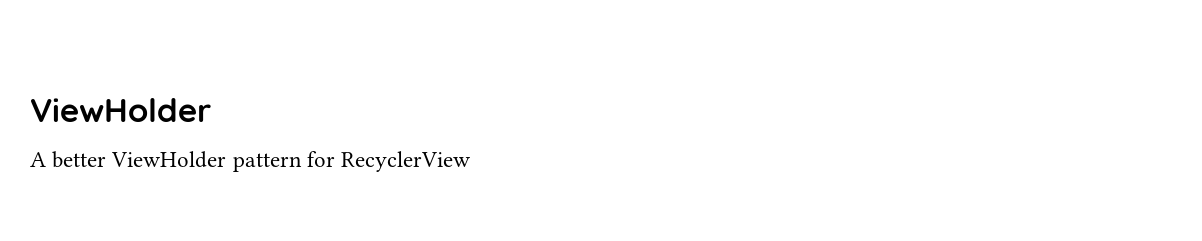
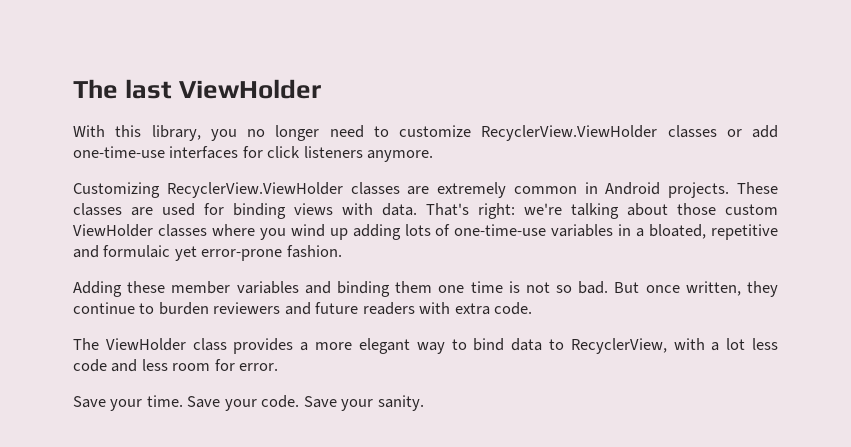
(30, 110) none -> [73,79,173,99] The last
[30,151,472,172] A better ViewHolder pattern for RecyclerView -> [73,125,778,141] [73,146,434,162] [73,182,779,198] [73,203,778,219] [73,224,779,240] [73,245,342,261] [73,281,778,297] [73,302,533,315] [73,338,778,354] [73,359,279,372] [73,395,424,411] With this library, you no longer need to customize RecyclerView.ViewHolder classes or add one-time-use interfaces for click listeners anymore. // Customizing RecyclerView.ViewHolder classes are extremely common in Android projects. These classes are used for binding views with data. That's right: we're talking about those custom ViewHolder classes where you wind up adding lots of one-time-use variables in a bloated, repetitive and formulaic yet error-prone fashion. // Adding these member variables and binding them one time is not so bad. But once written, they continue to burden reviewers and future readers with extra code. // The ViewHolder class provides a more elegant way to bind data to RecyclerView, with a lot less code and less room for error. // Save your time. Save your code. Save your sanity.

